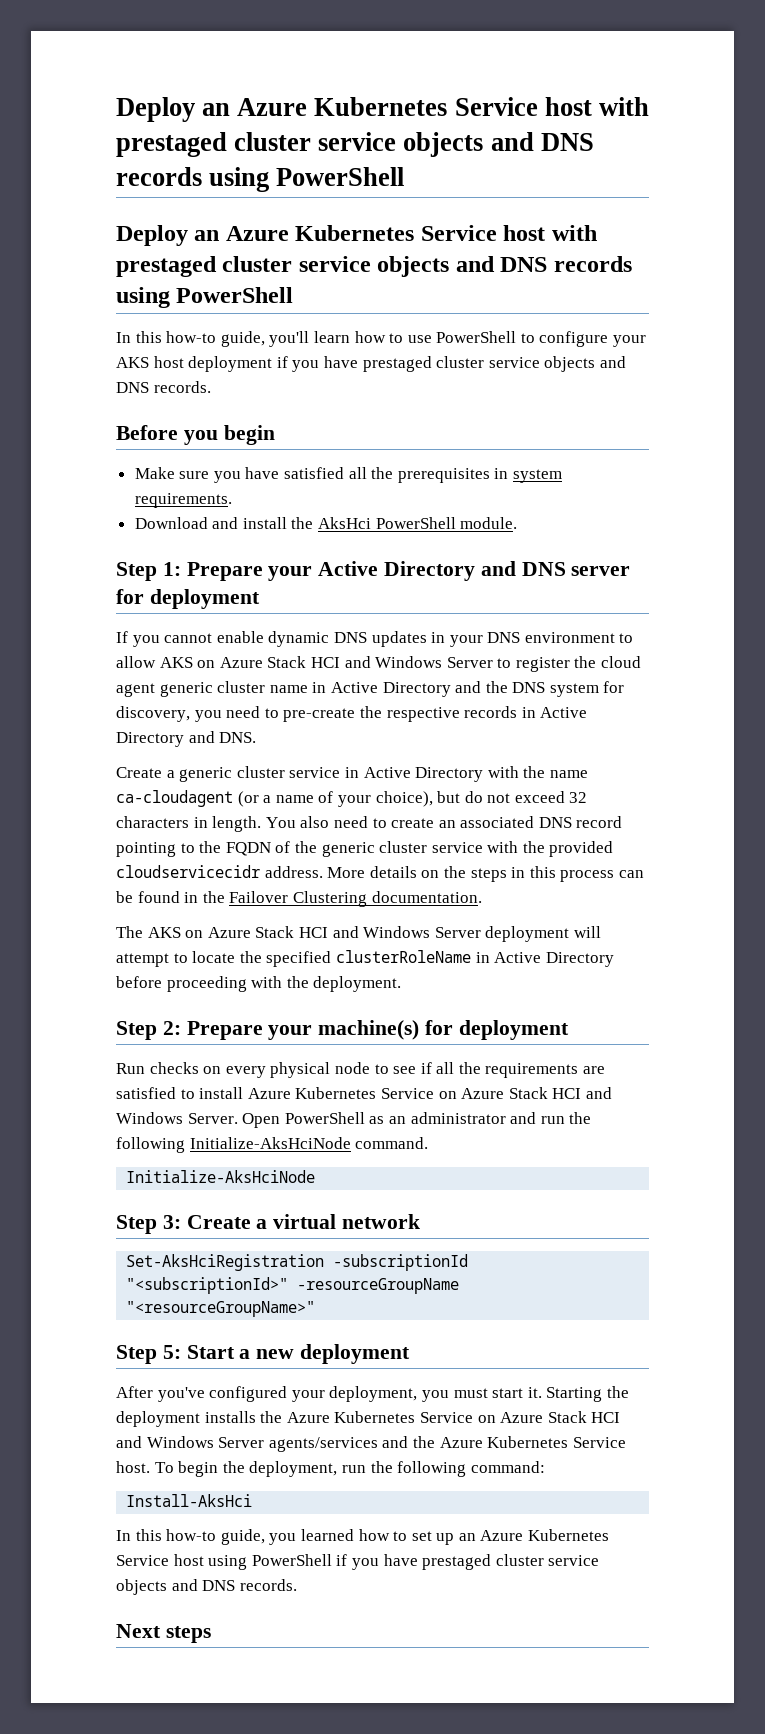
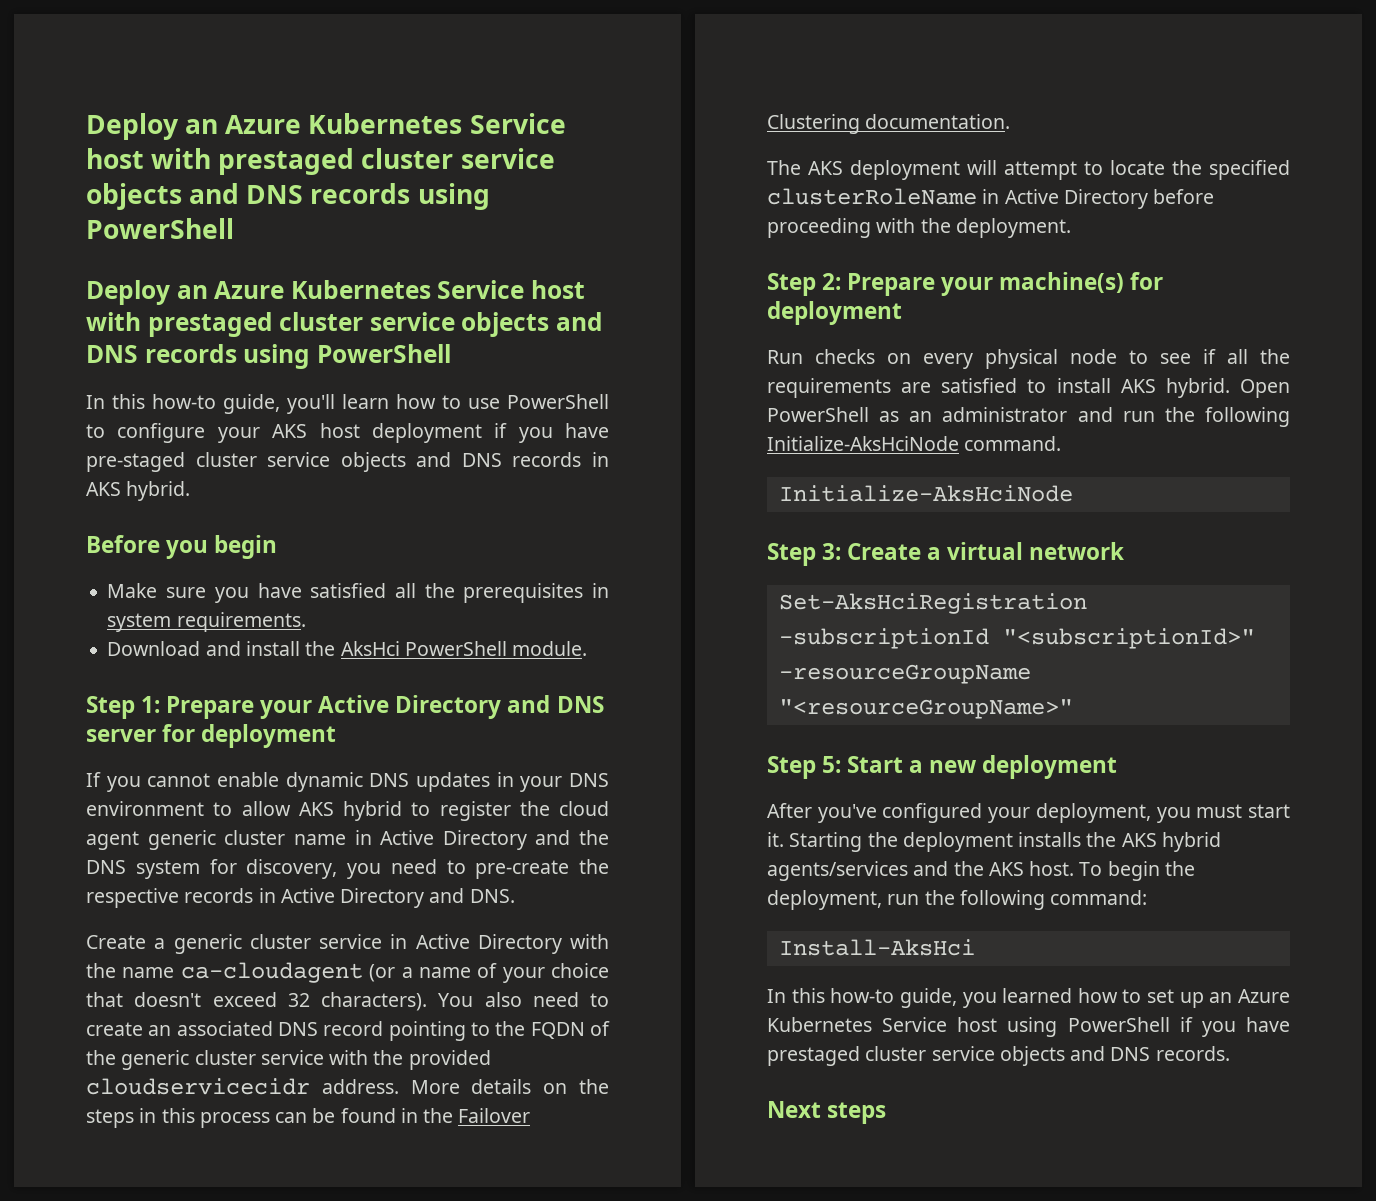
[362,356,626,372] [116,381,211,393] prestaged cluster service objects and DNS records. -> [86,452,609,472] [86,481,191,501] pre-staged cluster service objects and DNS records in AKS hybrid.
[197,656,493,668] on Azure Stack HCI and Windows Server -> [343,801,402,821] hybrid
[375,791,588,807] [116,816,262,832] choice), but do not exceed 32 characters in length. -> [551,963,609,978] [86,992,427,1011] choice that doesn't exceed 32 characters).
[185,926,481,938] on Azure Stack HCI and Windows Server -> (843, 168) none
[247,1087,612,1099] [116,1112,238,1124] Azure Kubernetes Service on Azure Stack HCI and Windows Server. -> [1120,378,1230,398] AKS hybrid.
[286,1411,621,1423] [116,1436,626,1452] Azure Kubernetes Service on Azure Stack HCI and Windows Server agents/services and the Azure Kubernetes Service -> [1121,832,1221,852] [767,861,1024,881] AKS hybrid agents/services and the AKS

